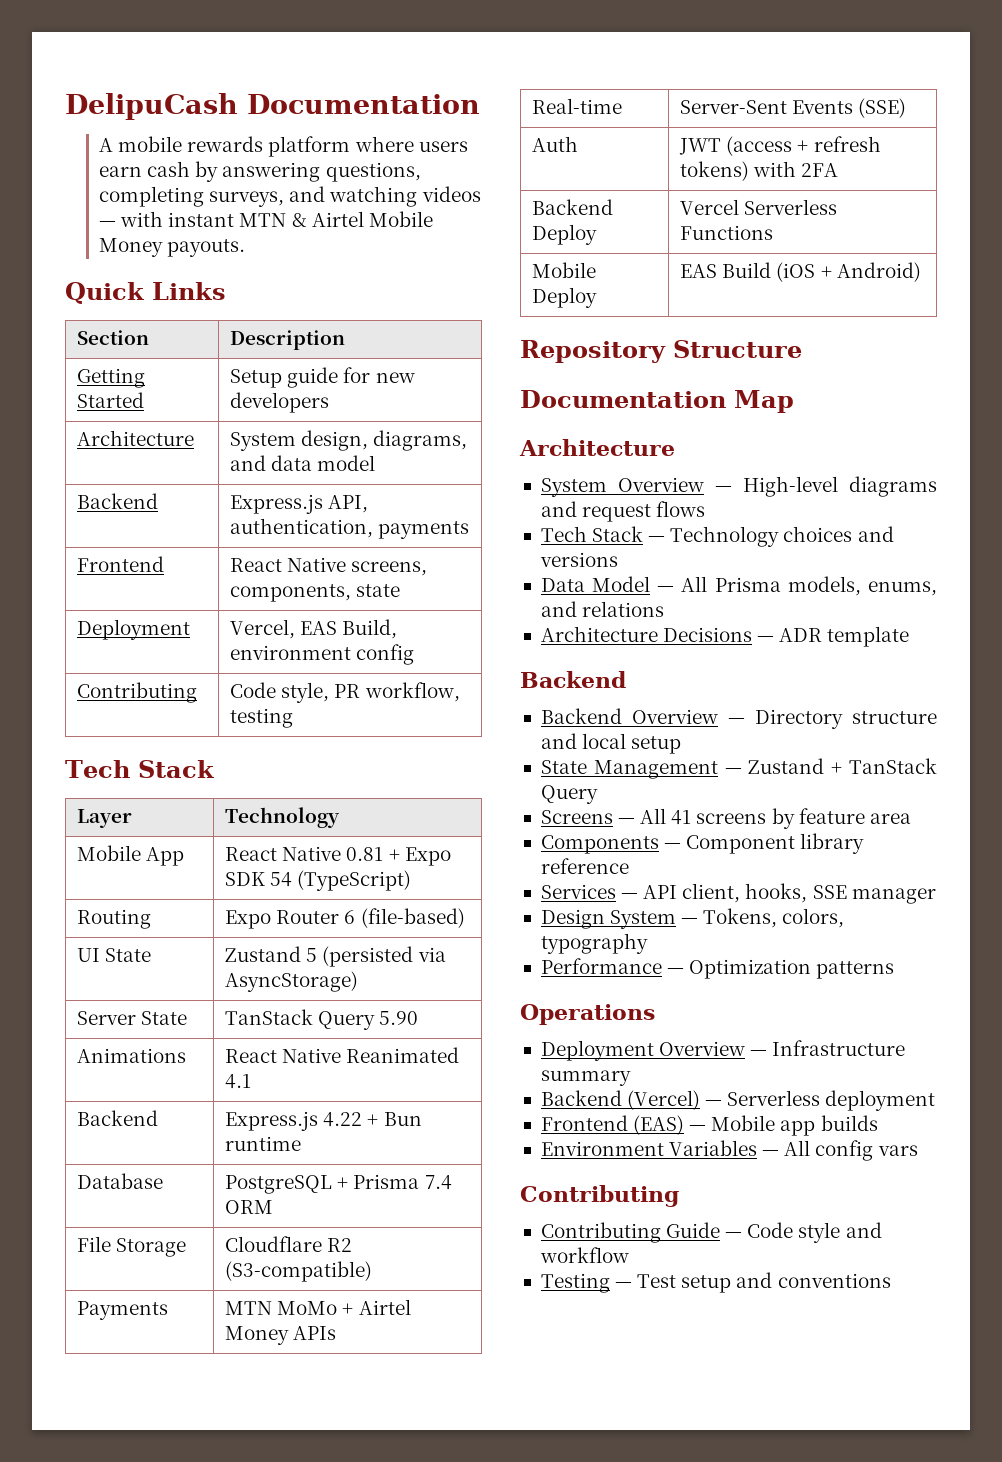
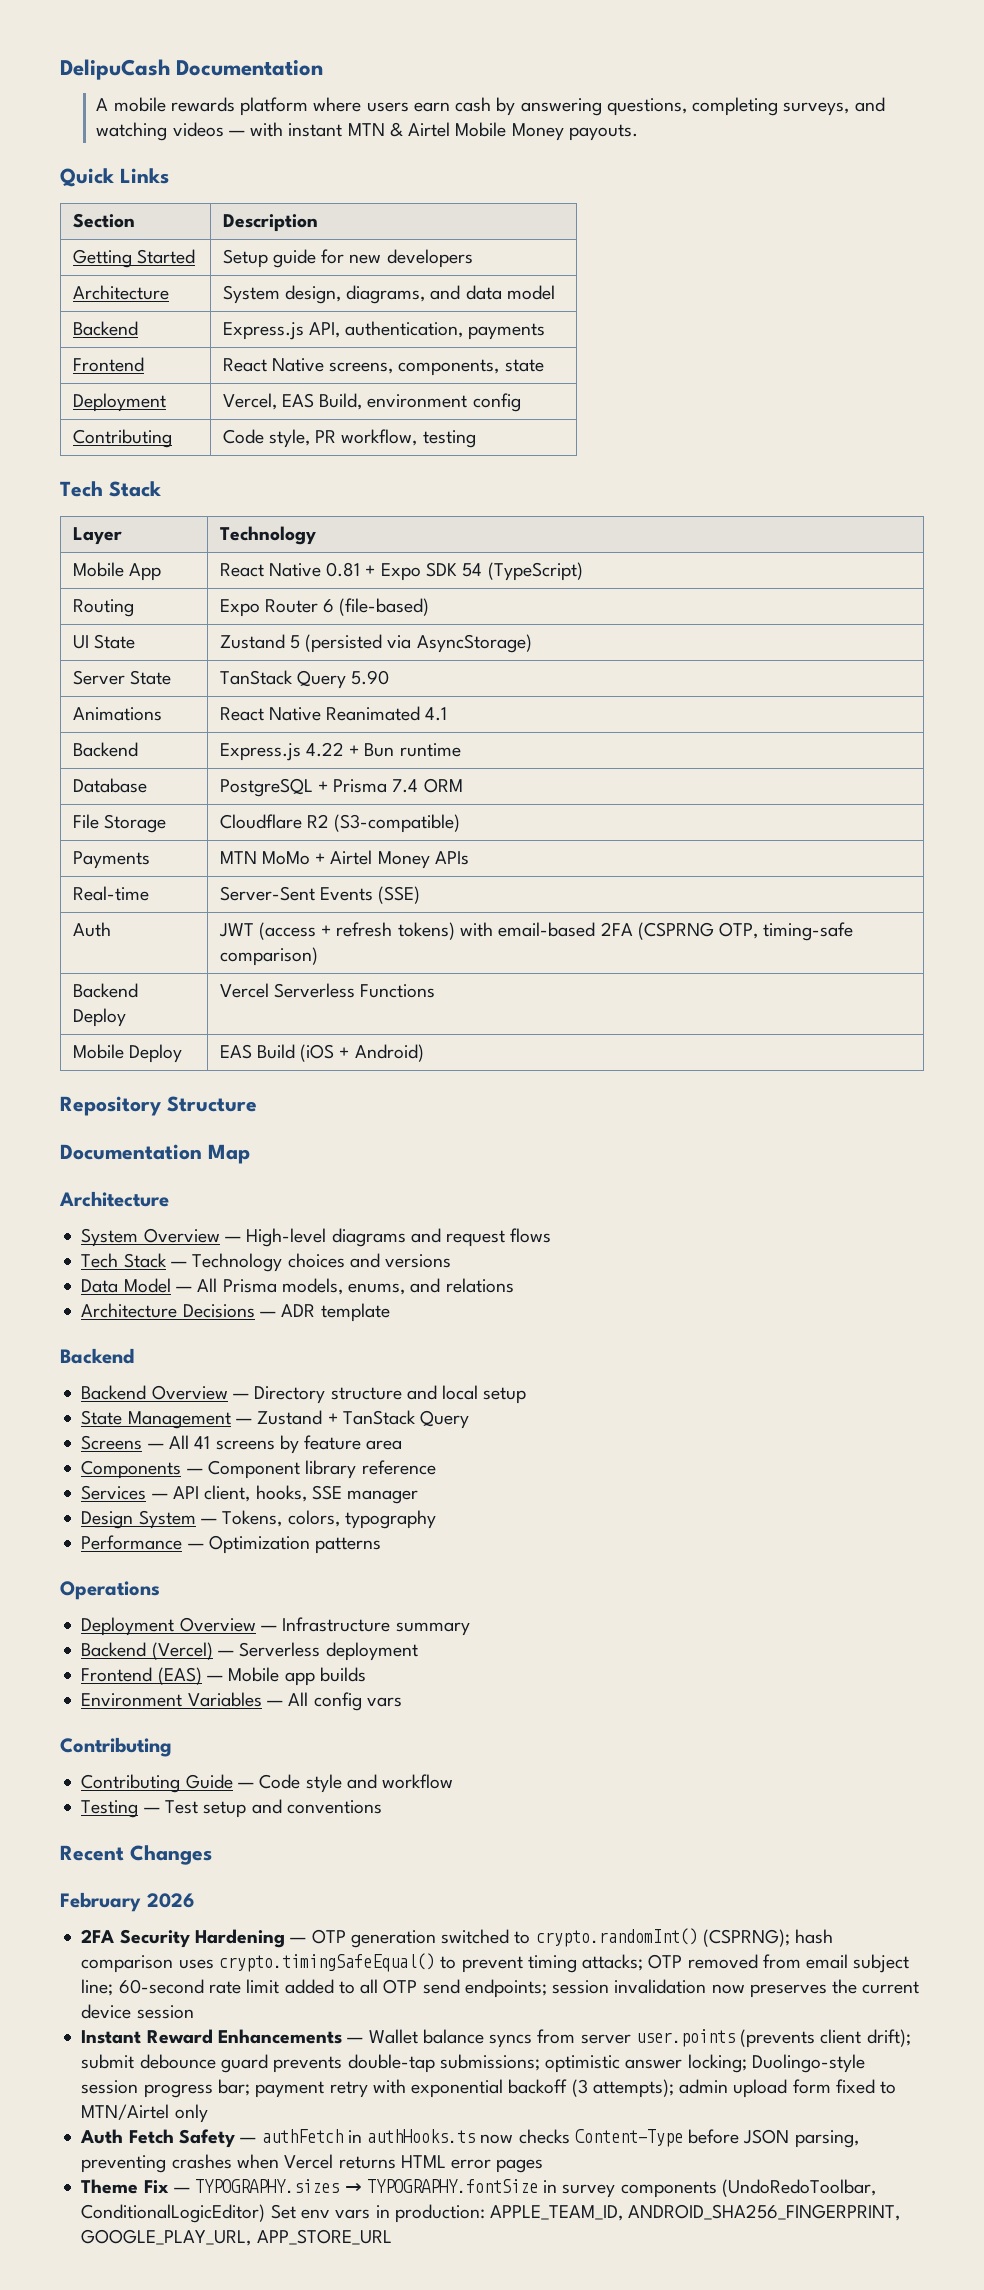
[801,163,839,177] 2FA -> [498,922,854,941] [219,947,318,966] email-based 2FA (CSPRNG OTP, timing-safe comparison)
(891, 1280) none -> [60,1845,212,1865] [60,1892,195,1912] [81,1928,834,1948] [81,1953,910,1973] [81,1979,920,1998] [81,2004,194,2019] [81,2029,911,2048] [81,2054,865,2073] [81,2079,897,2098] [81,2104,208,2123] [80,2129,859,2148] [81,2154,544,2173] [81,2179,876,2198] [81,2204,901,2223] [81,2229,392,2246] // Recent Changes // February 2026 // 2FA Security Hardening — OTP generation switched to crypto.randomInt() (CSPRNG); hash comparison uses crypto.timingSafeEqual() to prevent timing attacks; OTP removed from email subject line; 60-second rate limit added to all OTP send endpoints; session invalidation now preserves the current device session // Instant Reward Enhancements — Wallet balance syncs from server user.points (prevents client drift); submit debounce guard prevents double-tap submissions; optimistic answer locking; Duolingo-style session progress bar; payment retry with exponential backoff (3 attempts); admin upload form fixed to MTN/Airtel only // Auth Fetch Safety — authFetch in authHooks.ts now checks Content-Type before JSON parsing, preventing crashes when Vercel returns HTML error pages // Theme Fix — TYPOGRAPHY.sizes → TYPOGRAPHY.fontSize in survey components (UndoRedoToolbar, ConditionalLogicEditor) Set env vars in production: APPLE_TEAM_ID, ANDROID_SHA256_FINGERPRINT, GOOGLE_PLAY_URL, APP_STORE_URL

